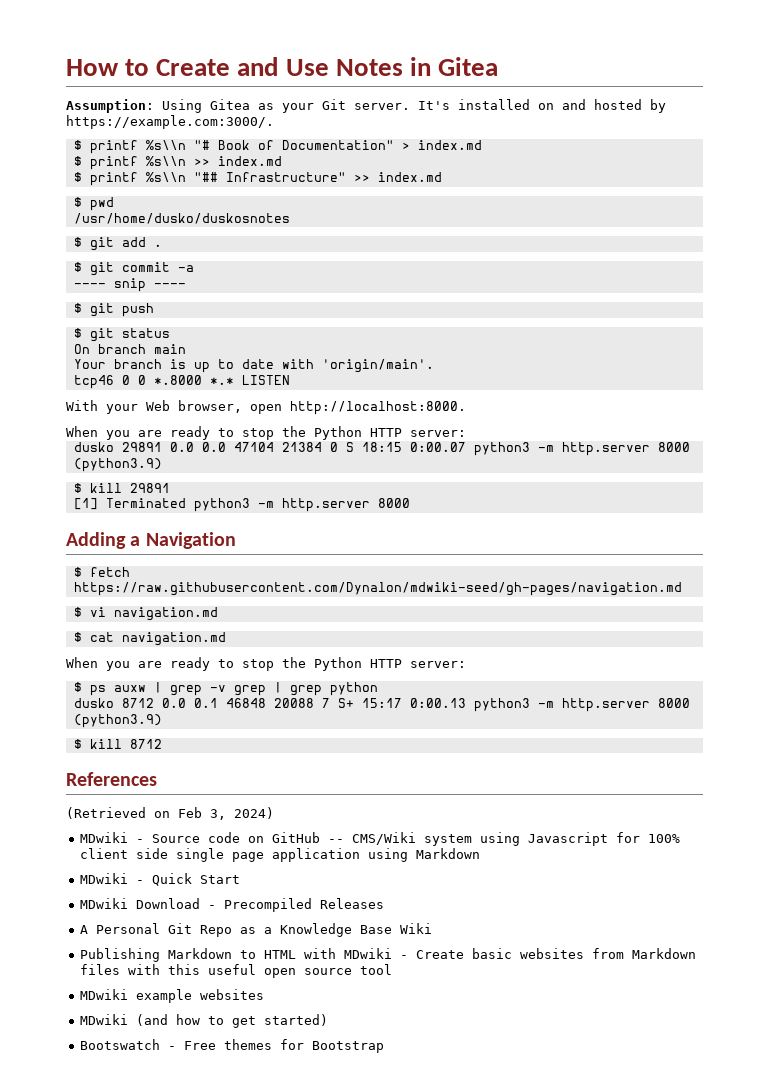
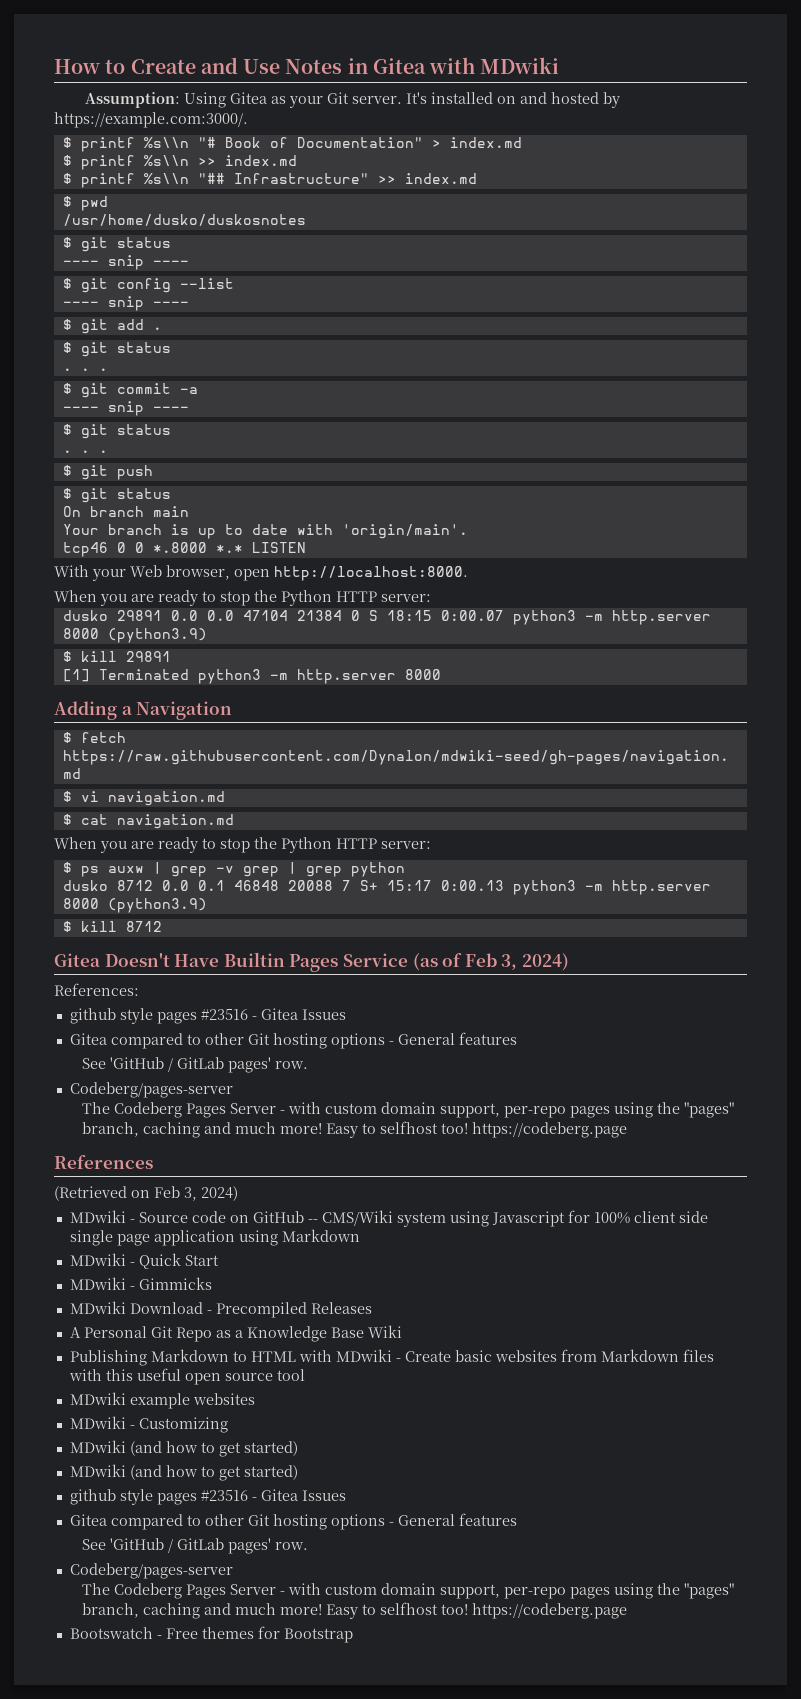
(499, 66) none -> [429,57,560,74] with MDwiki
[121,237,146,247] add -> [116,237,171,248] [62,255,189,270] [62,278,234,293] [62,296,189,311] [62,319,162,334] [62,342,171,357] [62,368,90,371] status // ---- snip ---- // $ git config --list // ---- snip ---- // $ git add . // $ git status // . .
(186, 285) none -> [62,424,171,439] [62,450,108,453] // $ git status // . . .
(162, 744) none -> [54,952,569,972] [54,983,139,996] [69,1008,346,1024] [69,1032,517,1049] [82,1057,309,1073] [69,1082,233,1098] [82,1102,735,1118] [82,1121,628,1138] // Gitea Doesn't Have Builtin Pages Service (as of Feb 3, 2024) // References: // github style pages #23516 - Gitea Issues // Gitea compared to other Git hosting options - General features // See 'GitHub / GitLab pages' row. // Codeberg/pages-server // The Codeberg Pages Server - with custom domain support, per-repo pages using the "pages" branch, caching and much more! Easy to selfhost too! https://codeberg.page
(241, 879) none -> [69,1277,212,1290] // MDwiki - Gimmicks
[80,1014,329,1028] // MDwiki (and how to get started) -> [69,1416,228,1433] [69,1440,298,1457] [69,1464,298,1481] [69,1489,346,1505] [69,1513,517,1530] [82,1538,309,1554] [69,1563,233,1579] [82,1583,735,1599] [82,1602,628,1619] // MDwiki - Customizing // MDwiki (and how to get started) // MDwiki (and how to get started) // github style pages #23516 - Gitea Issues // Gitea compared to other Git hosting options - General features // See 'GitHub / GitLab pages' row. // Codeberg/pages-server // The Codeberg Pages Server - with custom domain support, per-repo pages using the "pages" branch, caching and much more! Easy to selfhost too! https://codeberg.page

